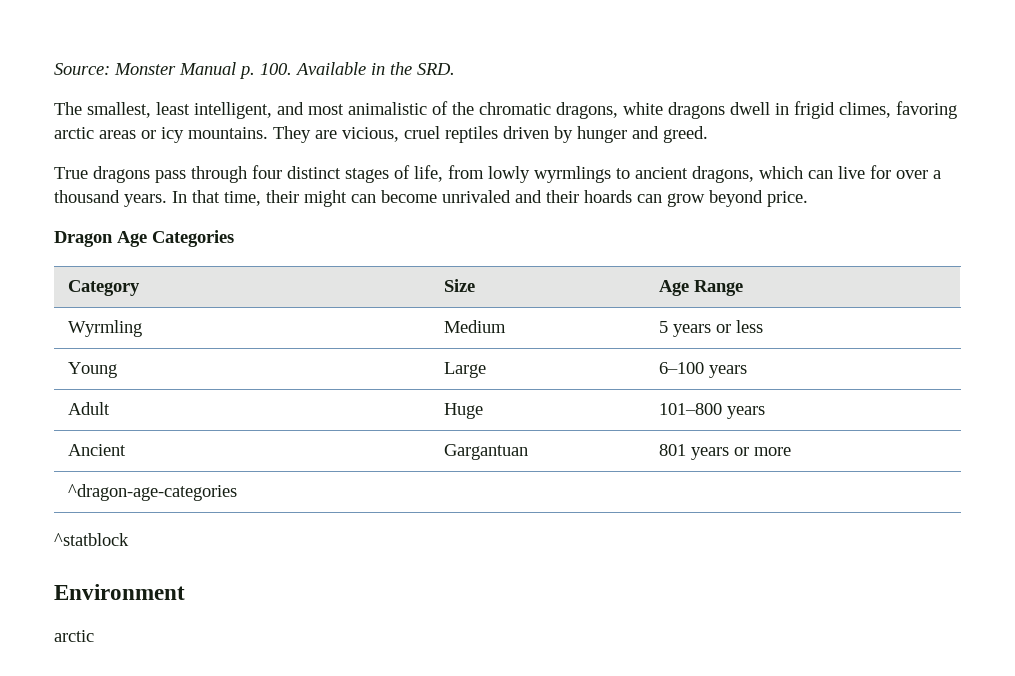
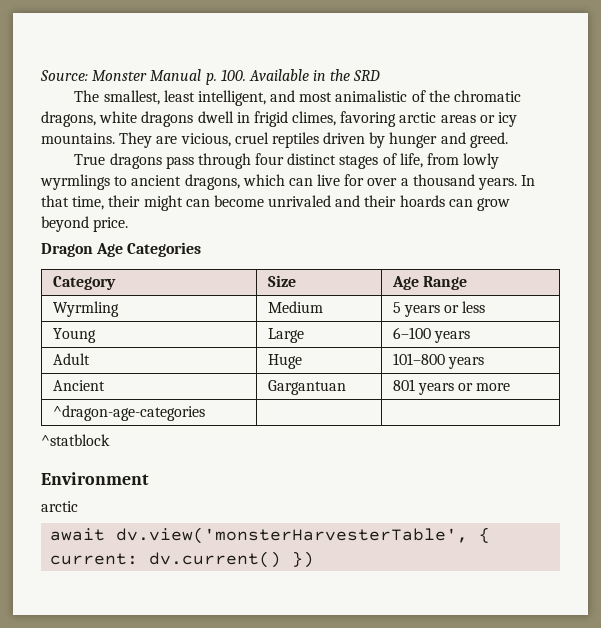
[417,63,455,75] SRD. -> [353,70,381,81] SRD
(94, 636) none -> [50,527,491,544] [50,551,315,568] // await dv.view('monsterHarvesterTable', { current: dv.current() })

